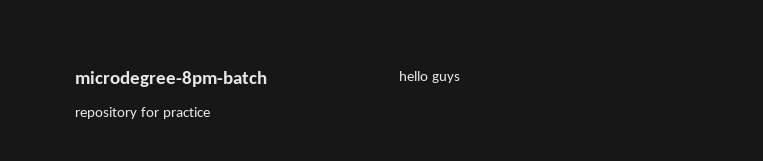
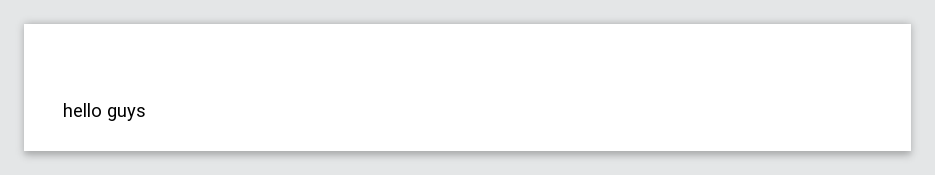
[75,71,267,87] [75,107,210,119] microdegree-8pm-batch // repository for practice // -> (63, 110) none

